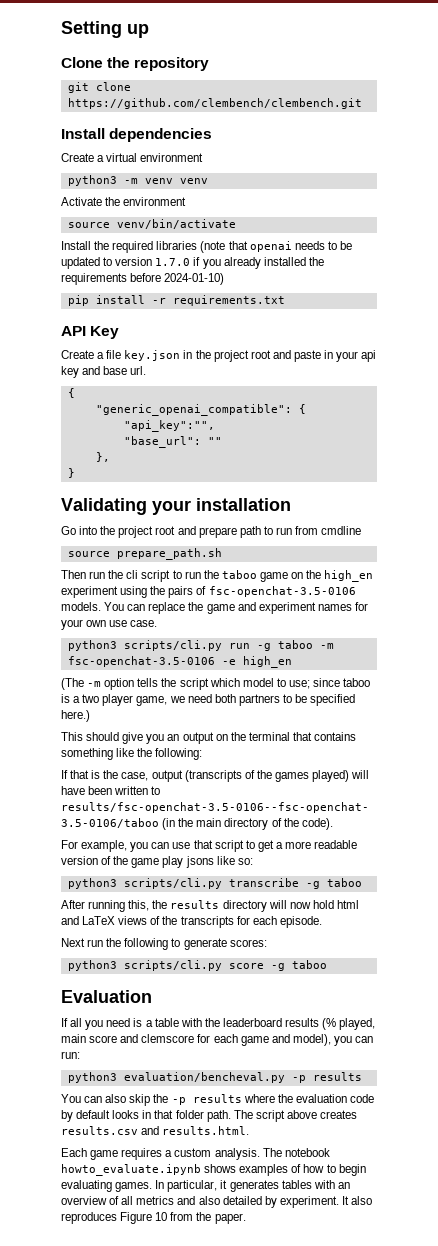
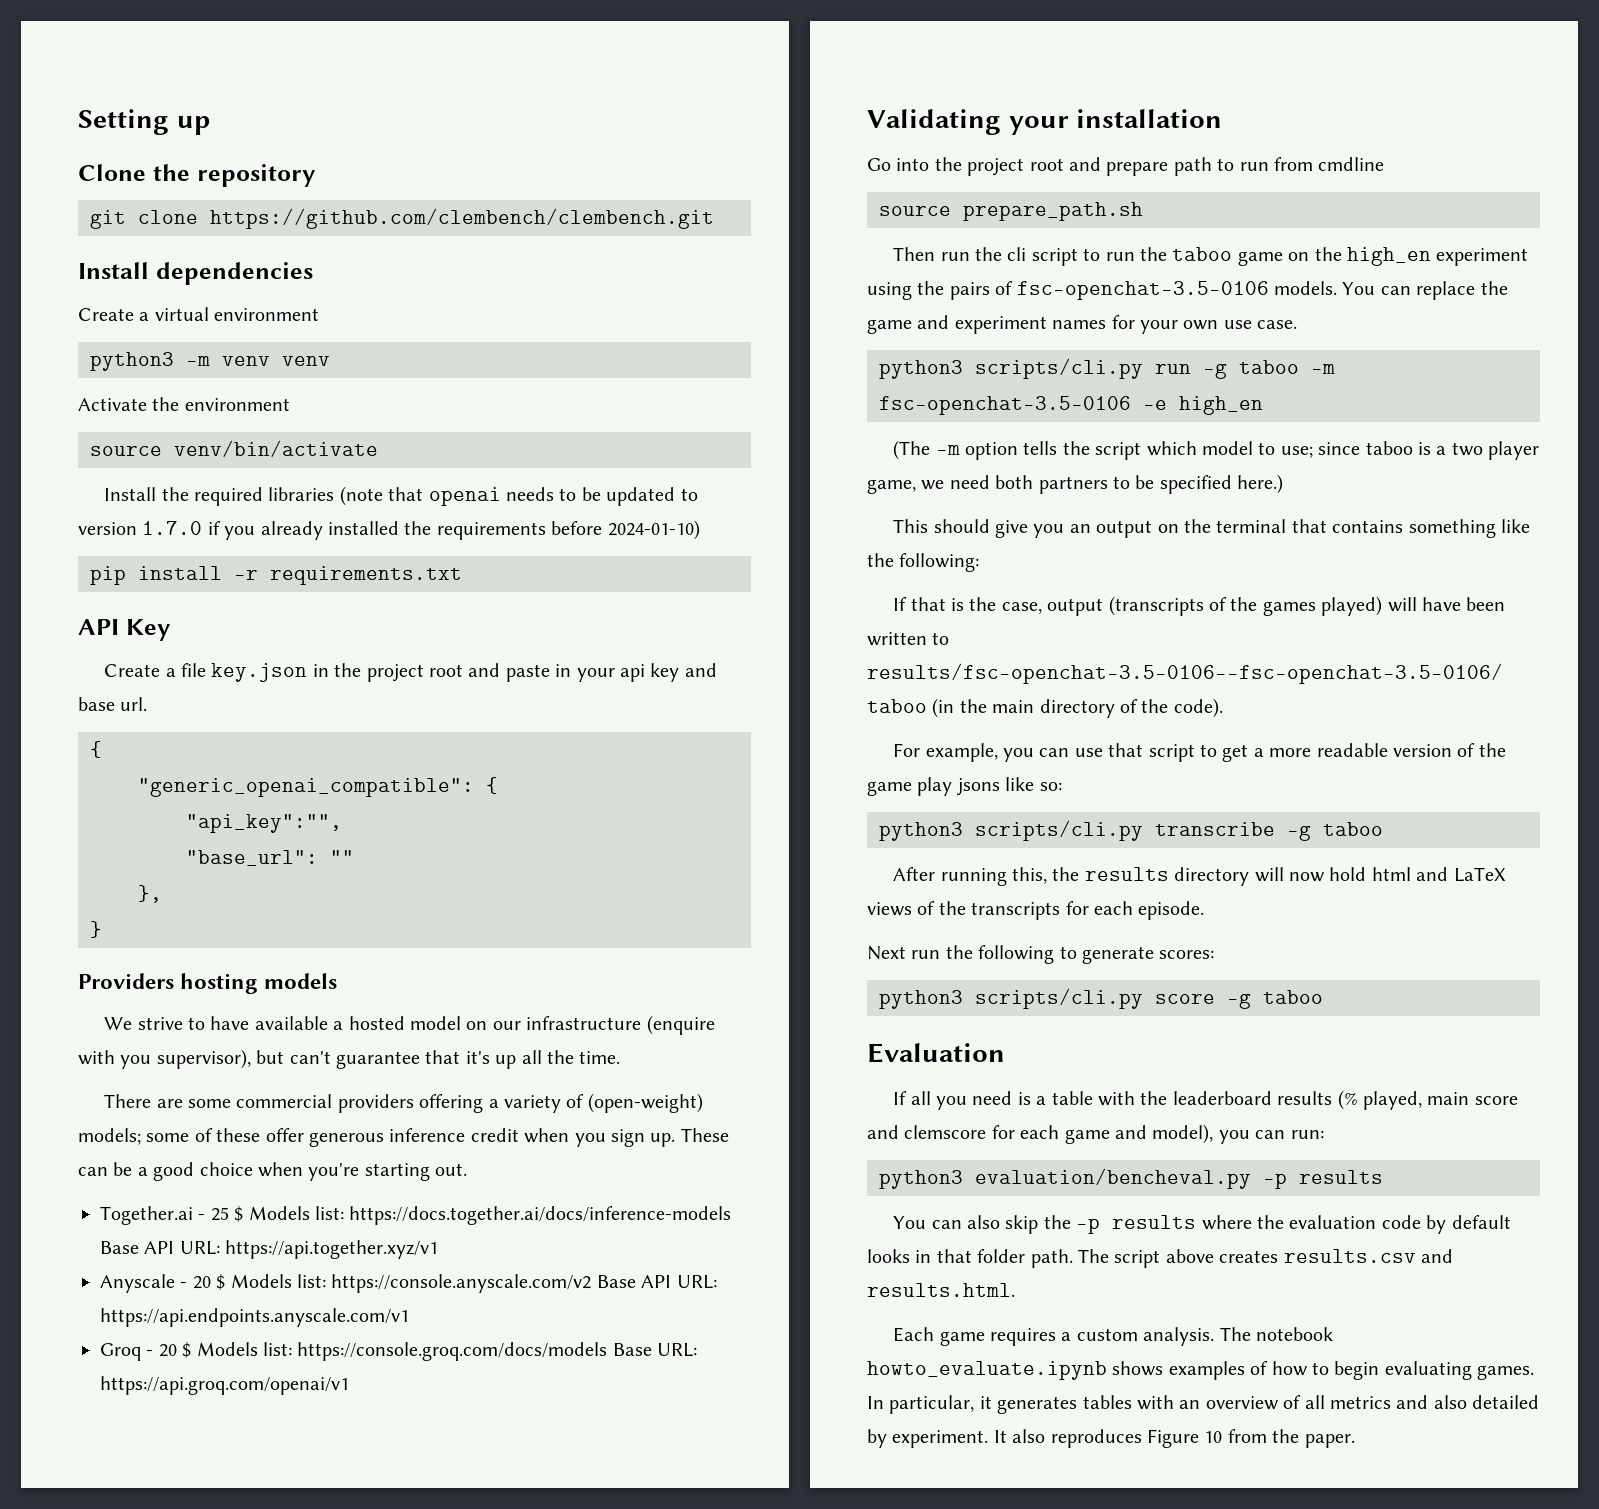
(75, 473) none -> [78,973,338,994] [104,1015,715,1035] [78,1049,621,1069] [104,1093,703,1113] [78,1128,729,1147] [78,1162,468,1181] [100,1206,732,1225] [100,1240,439,1259] [100,1274,717,1293] [100,1308,409,1327] [100,1342,698,1361] [100,1376,349,1395] // Providers hosting models // We strive to have available a hosted model on our infrastructure (enquire with you supervisor), but can't guarantee that it's up all the time. // There are some commercial providers offering a variety of (open-weight) models; some of these offer generous inference credit when you sign up. These can be a good choice when you're starting out. // Together.ai - 25 $ Models list: https://docs.together.ai/docs/inference-models Base API URL: https://api.together.xyz/v1 // Anyscale - 20 $ Models list: https://console.anyscale.com/v2 Base API URL: https://api.endpoints.anyscale.com/v1 // Groq - 20 $ Models list: https://console.groq.com/docs/models Base URL: https://api.groq.com/openai/v1

